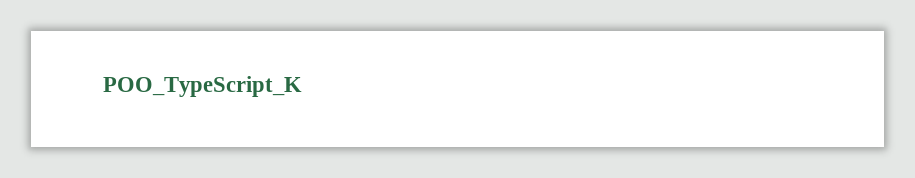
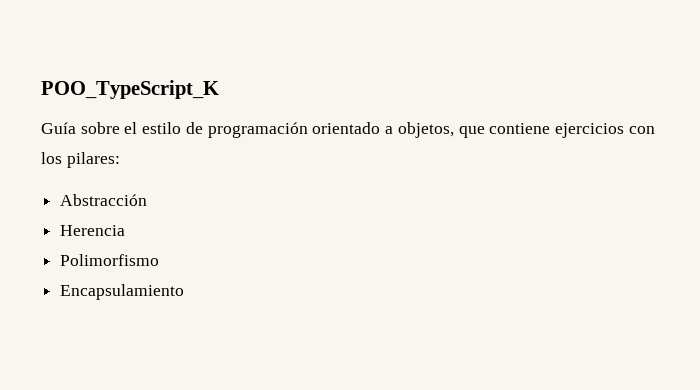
(302, 86) none -> [41,122,655,138] [41,152,120,168] [60,194,148,206] [60,225,126,236] [60,254,160,266] [60,284,185,300] // Guía sobre el estilo de programación orientado a objetos, que contiene ejercicios con los pilares: // Abstracción // Herencia // Polimorfismo // Encapsulamiento

